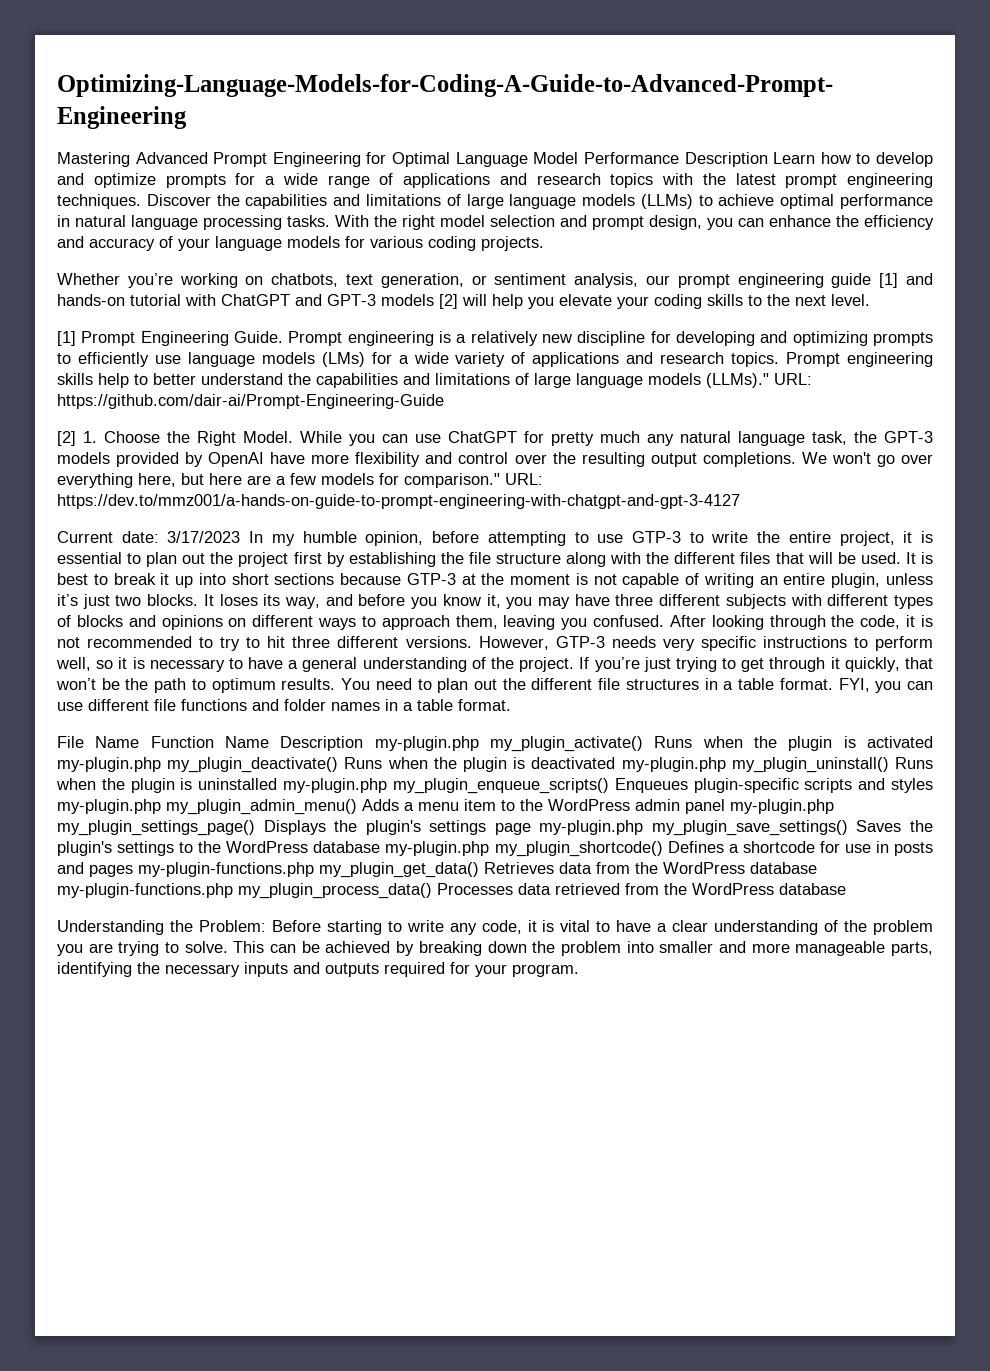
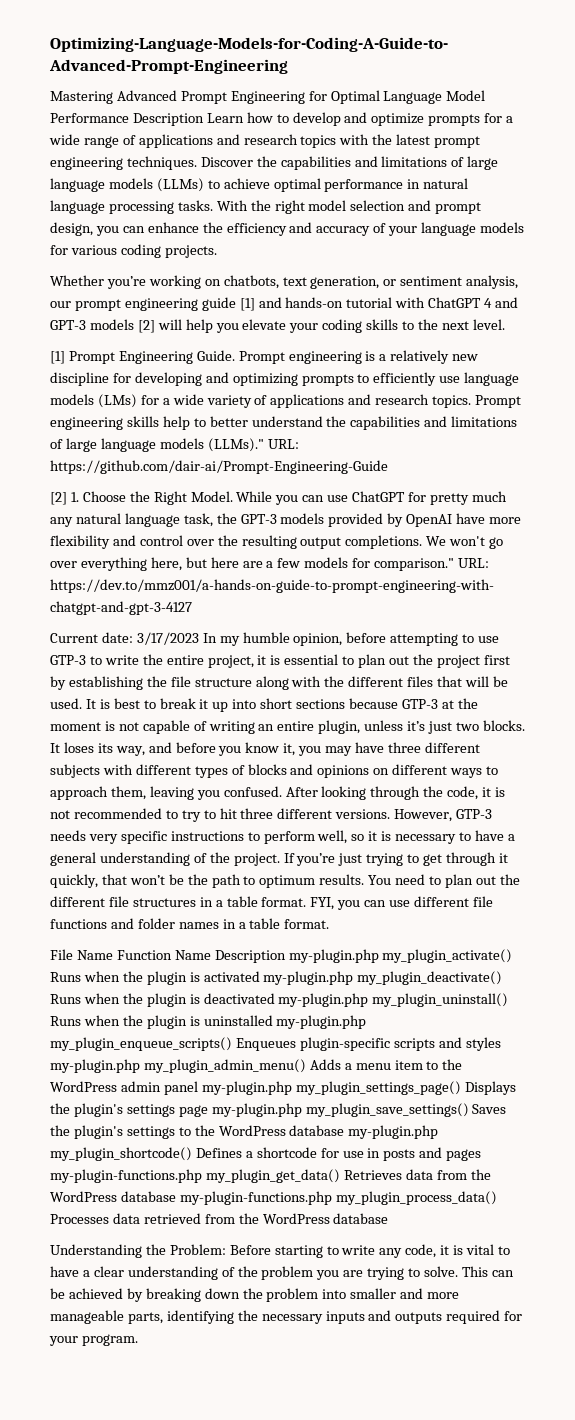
(290, 300) none -> [484,298,493,308] 4

